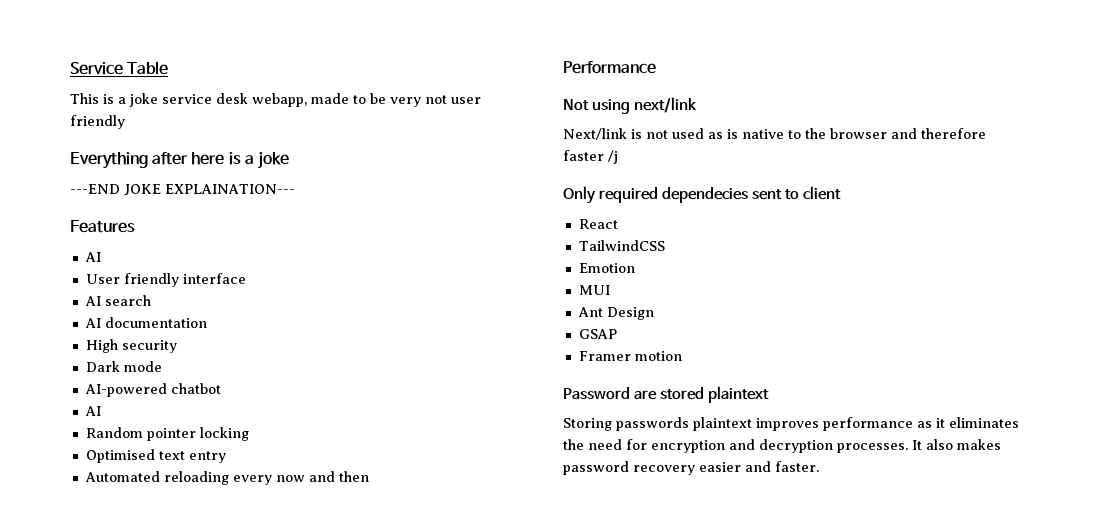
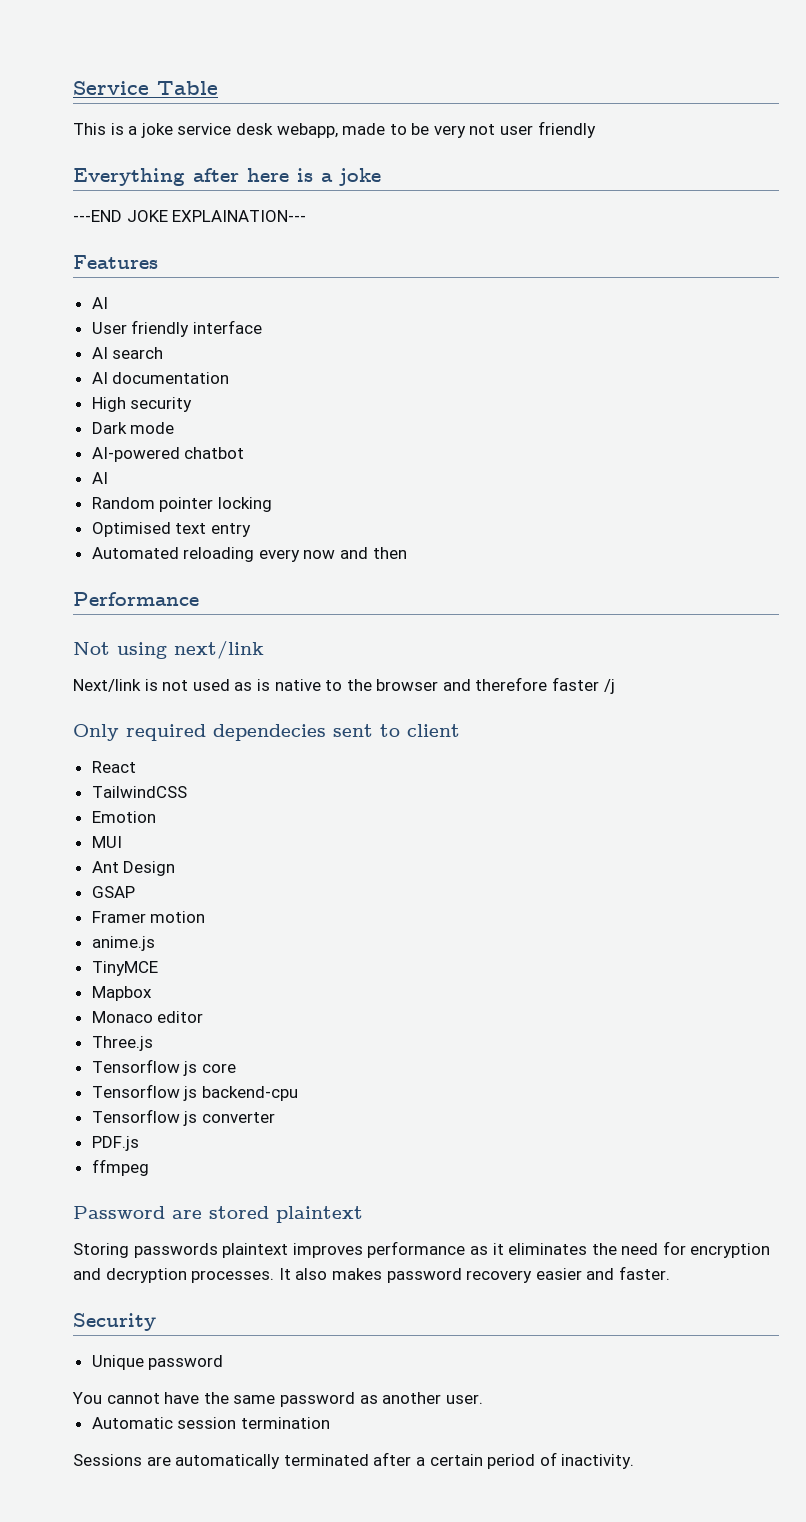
(682, 356) none -> [91,936,155,951] [91,961,158,976] [91,986,152,1001] [91,1011,204,1023] [91,1036,153,1051] [91,1059,236,1076] [91,1084,298,1101] [91,1109,275,1126] [91,1136,139,1151] [91,1159,149,1176] // anime.js // TinyMCE // Mapbox // Monaco editor // Three.js // Tensorflow js core // Tensorflow js backend-cpu // Tensorflow js converter // PDF.js // ffmpeg
(819, 466) none -> [73,1313,156,1331] [91,1355,224,1370] [72,1392,483,1407] [91,1417,330,1429] [73,1452,635,1469] // Security // Unique password // You cannot have the same password as another user. // Automatic session termination // Sessions are automatically terminated after a certain period of inactivity.

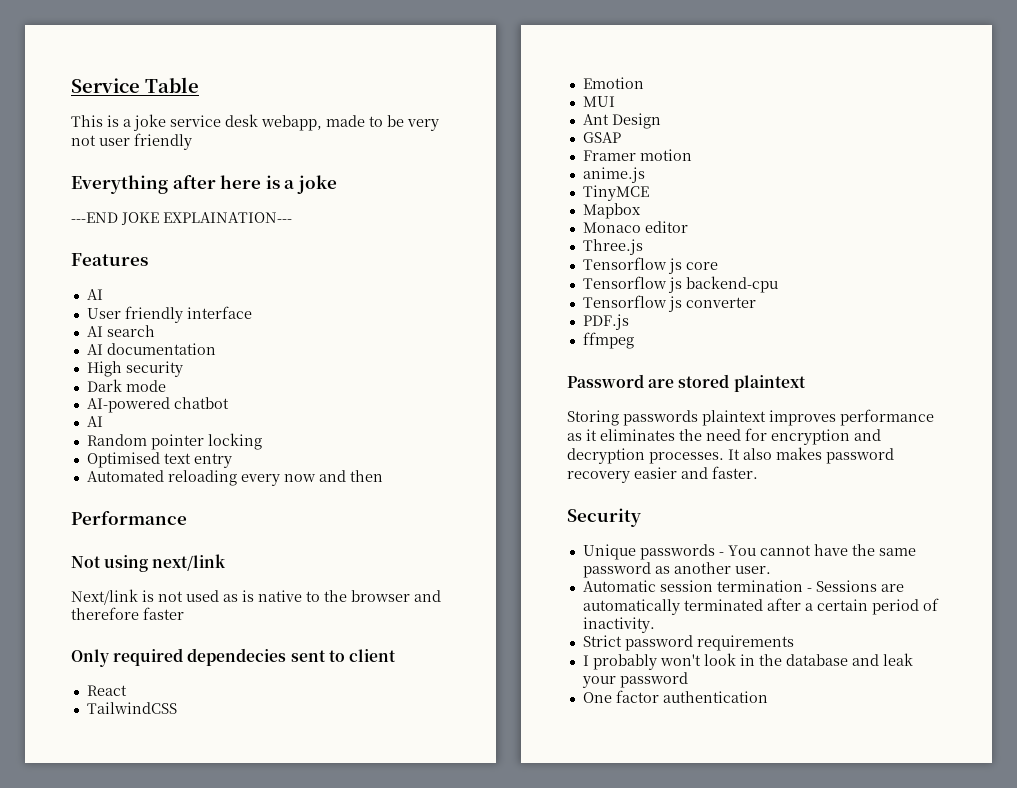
[603,679,615,694] /j -> (184, 613) none
[148,1355,224,1370] password // -> [639,544,724,560] passwords -
(330, 1423) // -> [806,588,812,592] -
(635, 1461) none -> [582,635,794,651] [582,653,913,670] [581,672,688,688] [582,690,768,703] // Strict password requirements // I probably won't look in the database and leak your password // One factor authentication

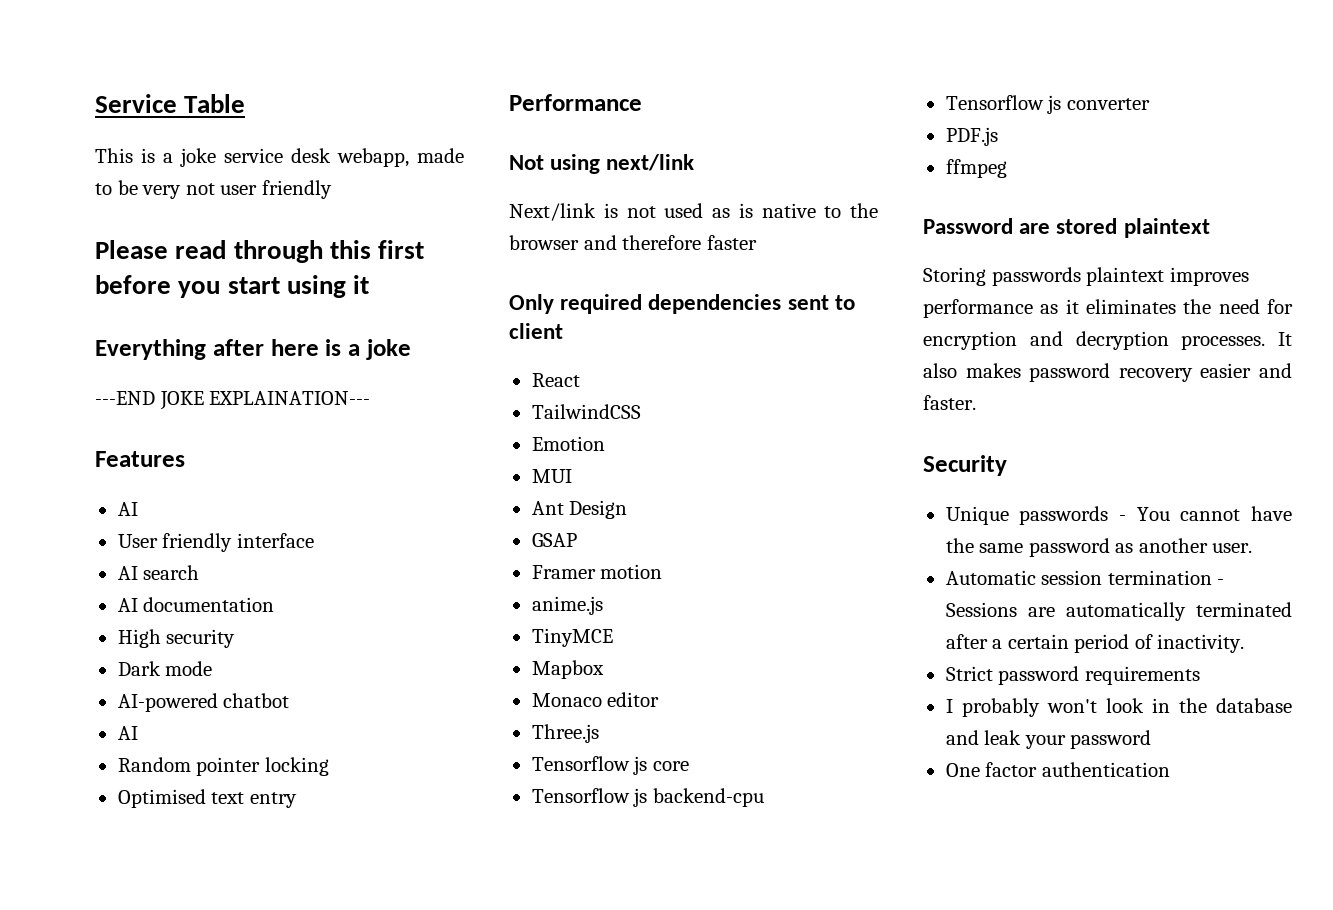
(192, 141) none -> [95,240,425,263] [95,275,370,298] // Please read through this first before you start using it
[86,470,383,486] // Automated reloading every now and then -> (297, 800) none
[187,648,287,666] dependecies -> [648,294,782,314] dependencies

